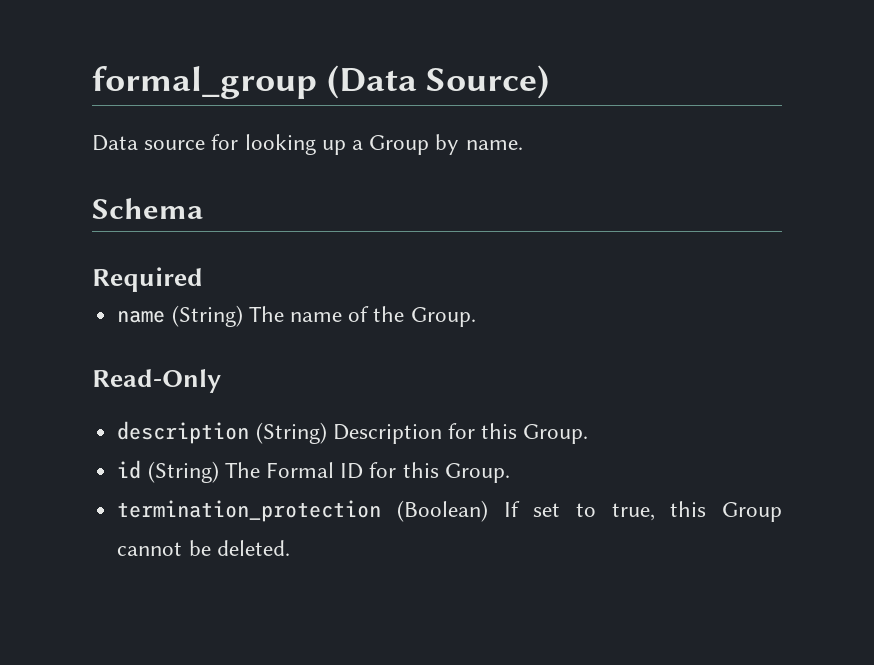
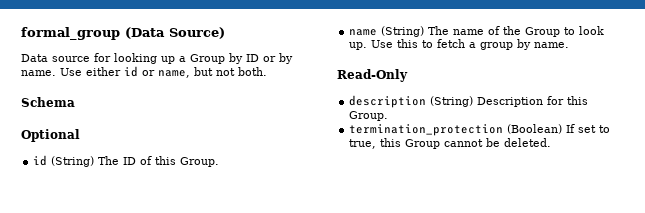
[465,140,523,150] [92,198,203,219] [92,267,203,292] name. // Schema // Required -> [246,53,293,64] [21,66,267,78] [21,97,75,107] [21,129,80,142] [33,155,220,167] ID or by name. Use either id or name, but not both. // Schema // Optional // id (String) The ID of this Group.
[410,307,476,327] Group. -> [525,26,605,37] [349,39,570,50] Group to look up. Use this to fetch a group by name.
[117,460,510,483] // id (String) The Formal ID for this Group. -> (389, 116) none

